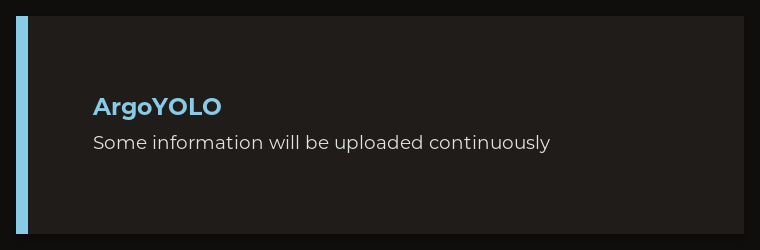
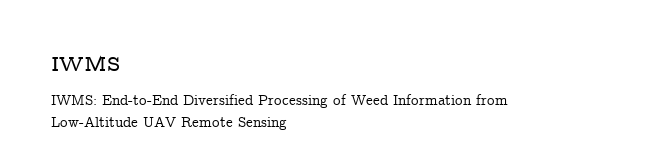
[92,98,222,120] [93,135,550,153] ArgoYOLO // Some information will be uploaded continuously -> [51,55,120,71] [51,94,508,108] [51,116,287,130] IWMS // IWMS: End-to-End Diversified Processing of Weed Information from Low-Altitude UAV Remote Sensing

